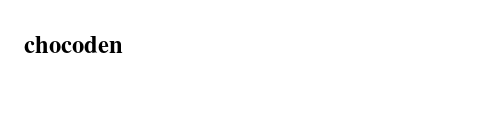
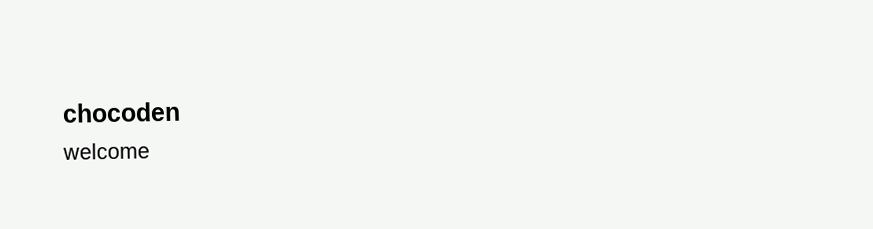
(123, 44) none -> [62,142,150,160] // welcome

